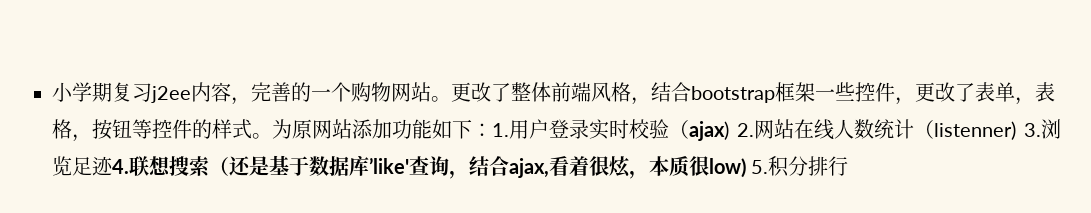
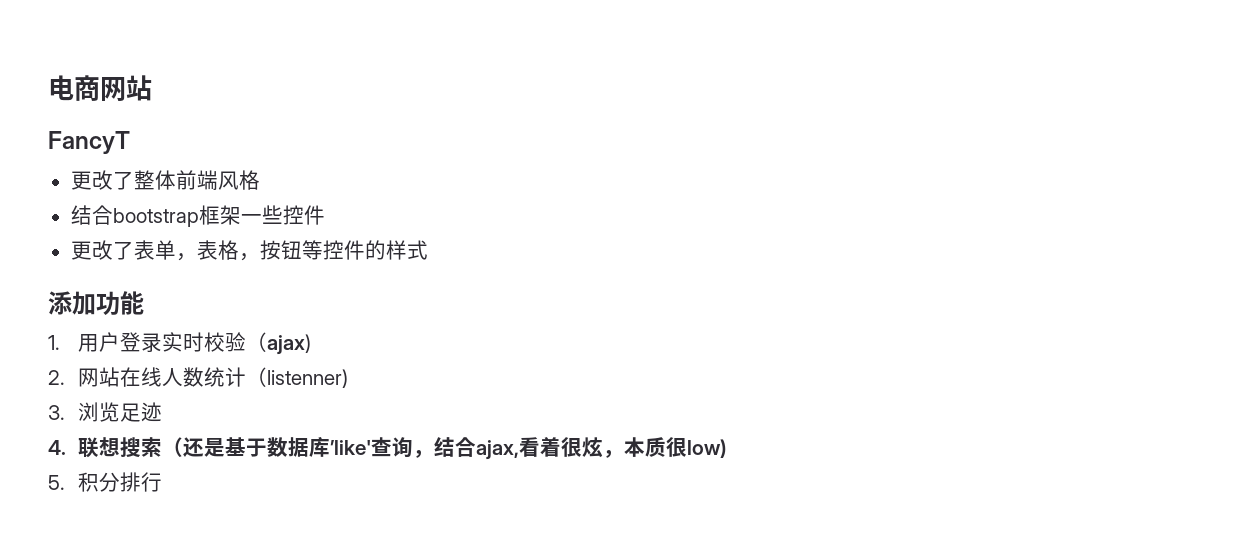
[52,82,451,105] 小学期复习j2ee内容，完善的一个购物网站。 -> [48,75,152,101] [48,131,130,154] 电商网站 // FancyT //
[631,97,651,105] ， -> (260, 180) //
[895,97,915,105] ， -> (325, 215) //
[252,119,352,139] 。为原网站 -> (428, 250) //
[432,119,492,139] 如下： -> (144, 303) //
(729, 131) none -> (312, 344) //
(1016, 130) none -> (349, 378) //
(113, 166) none -> (163, 412) //
(746, 168) none -> (728, 448) //

